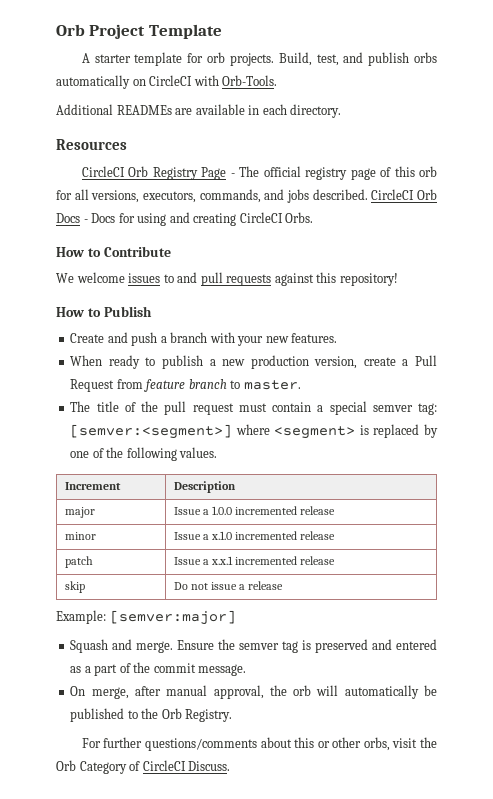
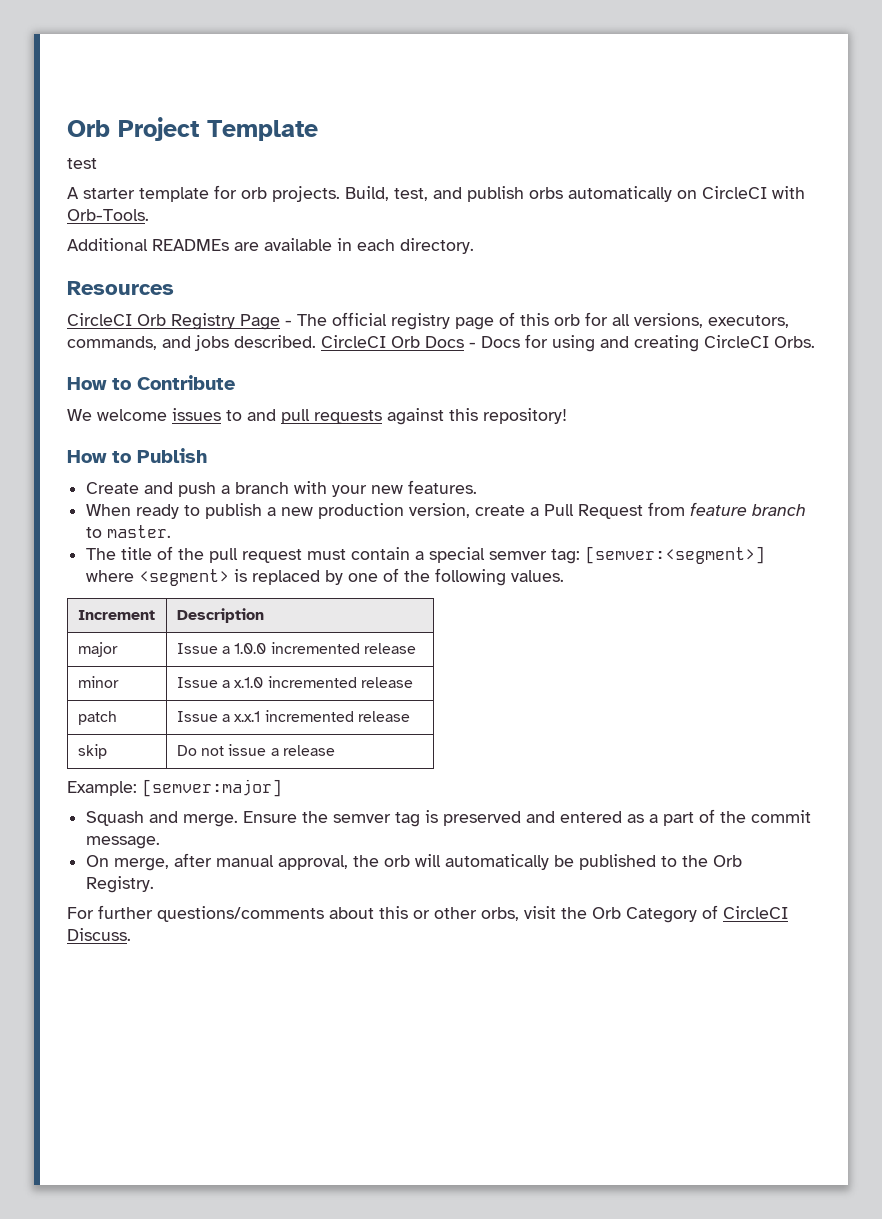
(222, 31) none -> [67,158,97,169] // test

